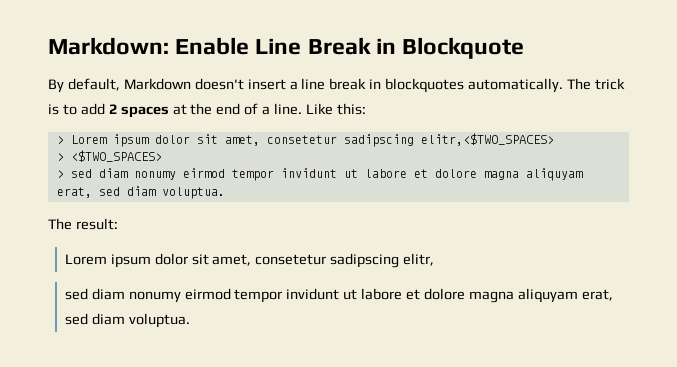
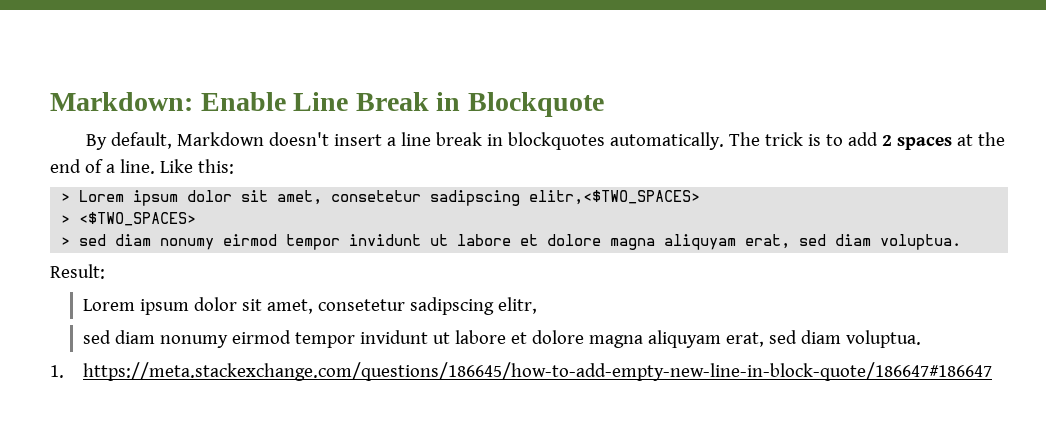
[48,218,118,230] The result: -> [50,264,105,279] Result:
(190, 320) none -> [50,362,993,381] // 1. https://meta.stackexchange.com/questions/186645/how-to-add-empty-new-line-in-block-quote/186647#186647

